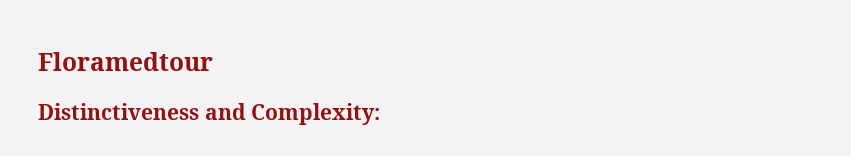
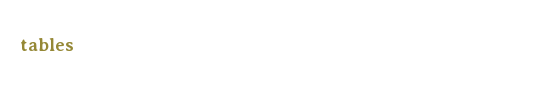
[38,52,213,71] [38,103,381,125] Floramedtour // Distinctiveness and Complexity: -> [20,38,74,51] tables

